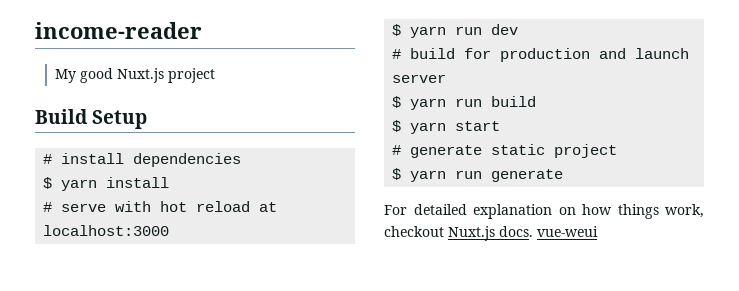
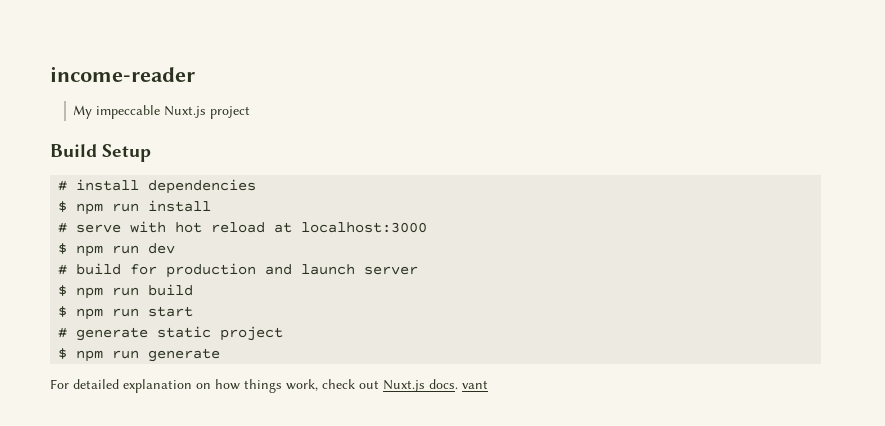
[79,68,113,83] good -> [96,105,161,119] impeccable
[61,179,98,191] yarn -> [76,203,140,215] npm run
[410,26,447,38] yarn -> [76,245,104,257] npm
[410,98,447,110] yarn -> [76,287,104,299] npm
[410,122,447,134] yarn -> [76,308,140,320] npm run
[410,170,447,182] yarn -> [76,350,104,362] npm
[384,226,444,237] checkout -> [322,379,379,389] check out
[537,226,598,237] vue-weui -> [462,380,488,389] vant

